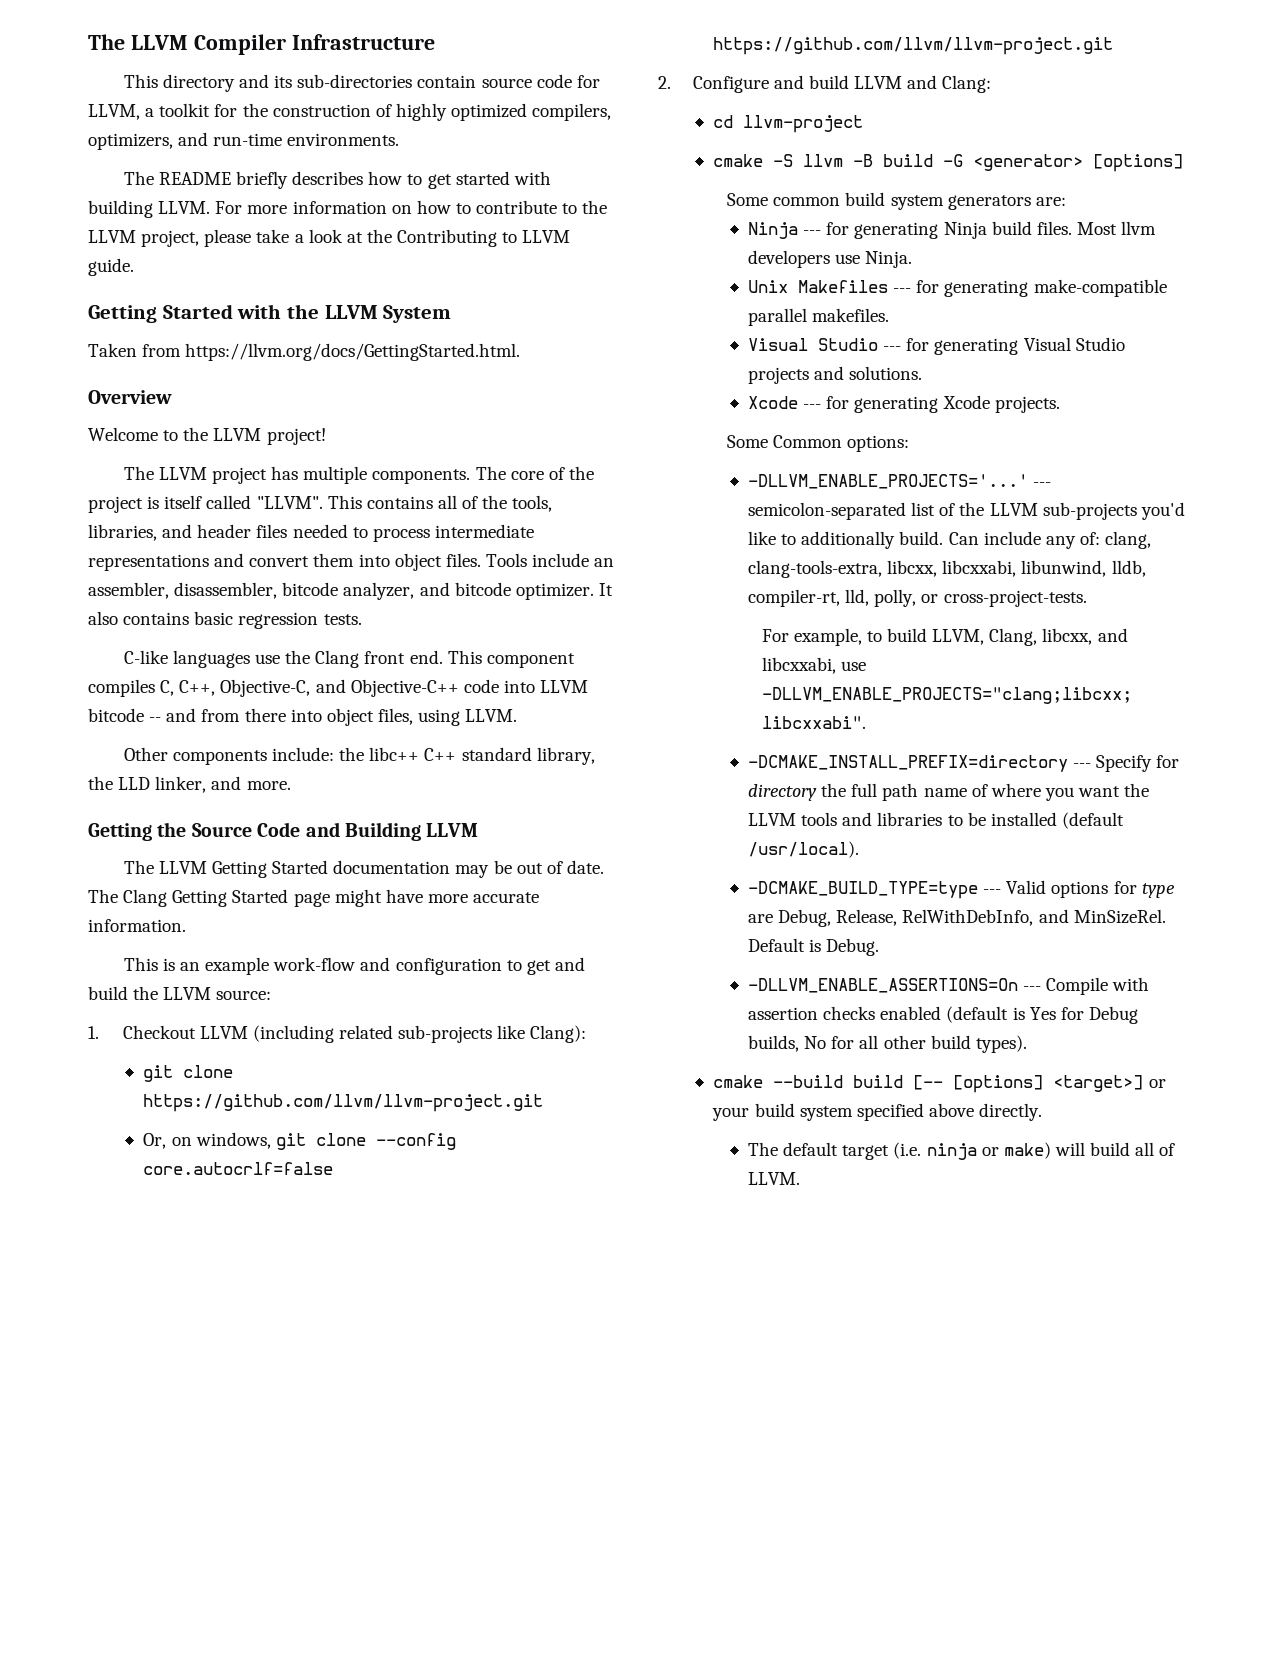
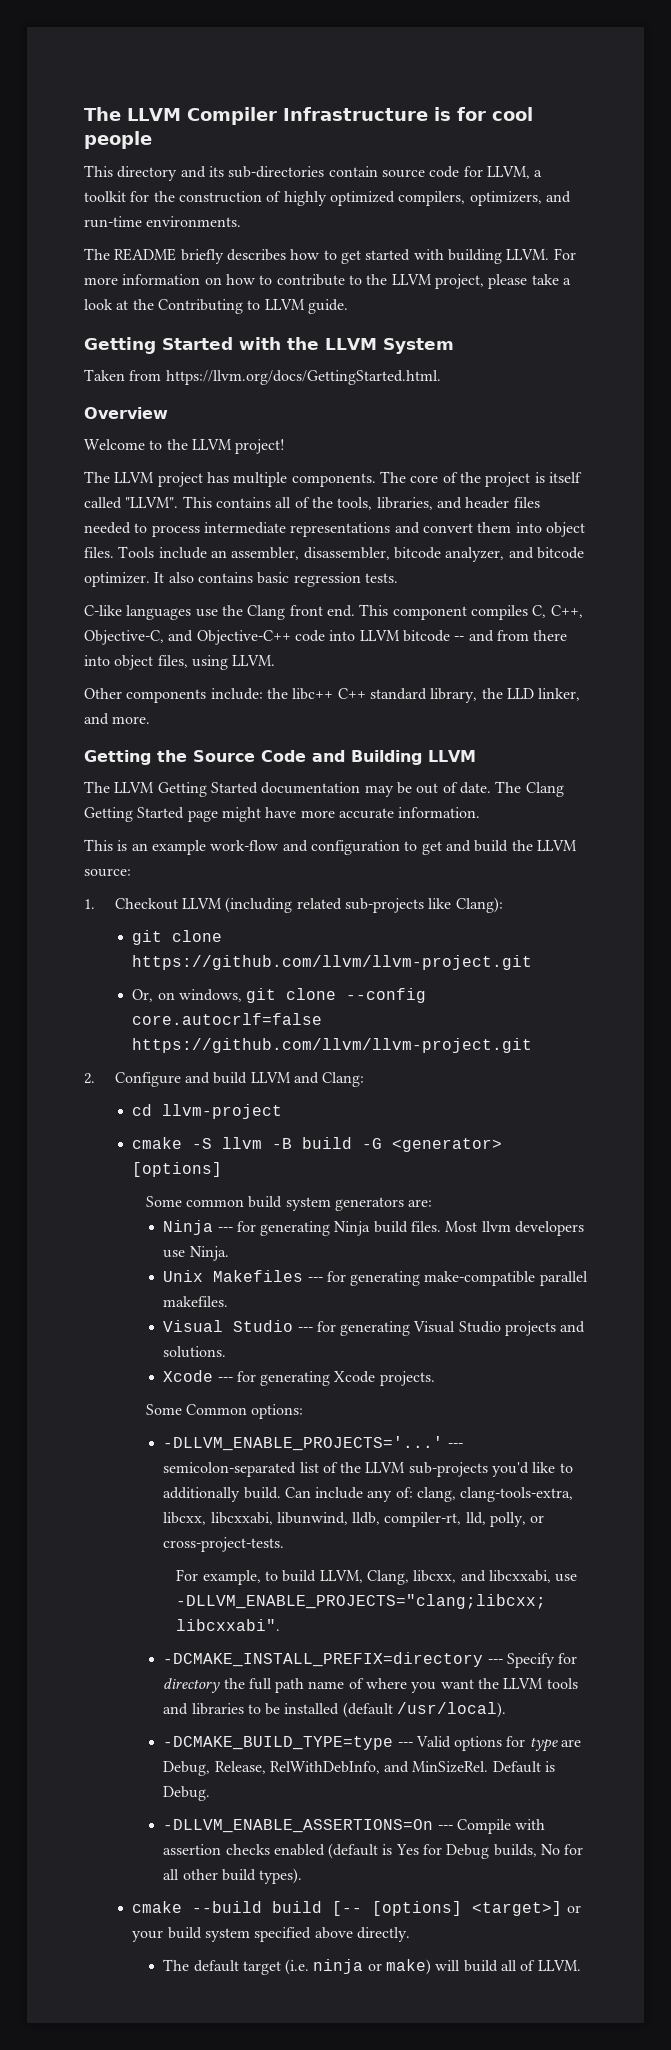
(435, 42) none -> [433,107,533,121] [84,131,152,149] is for cool people

